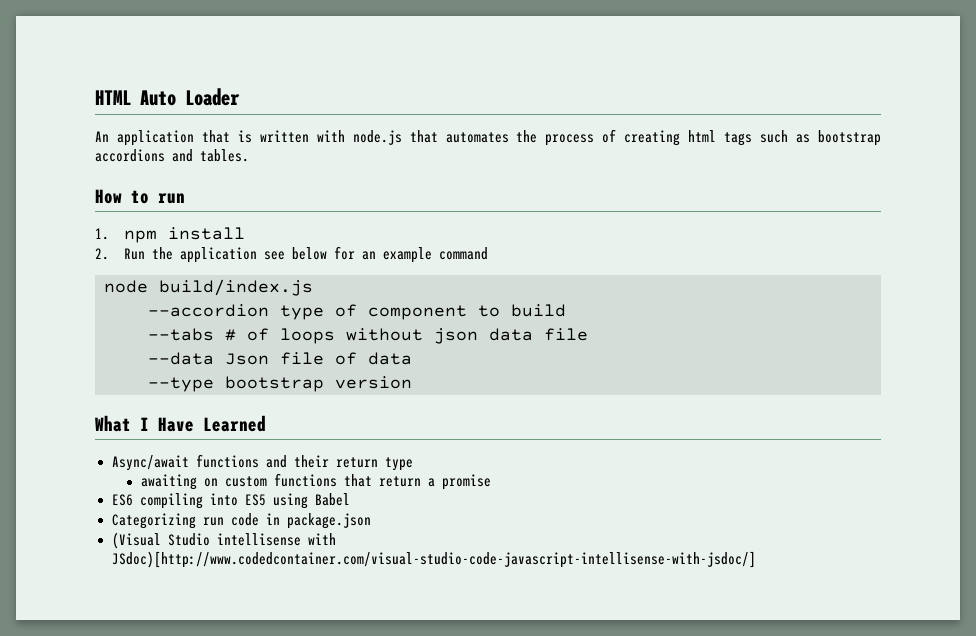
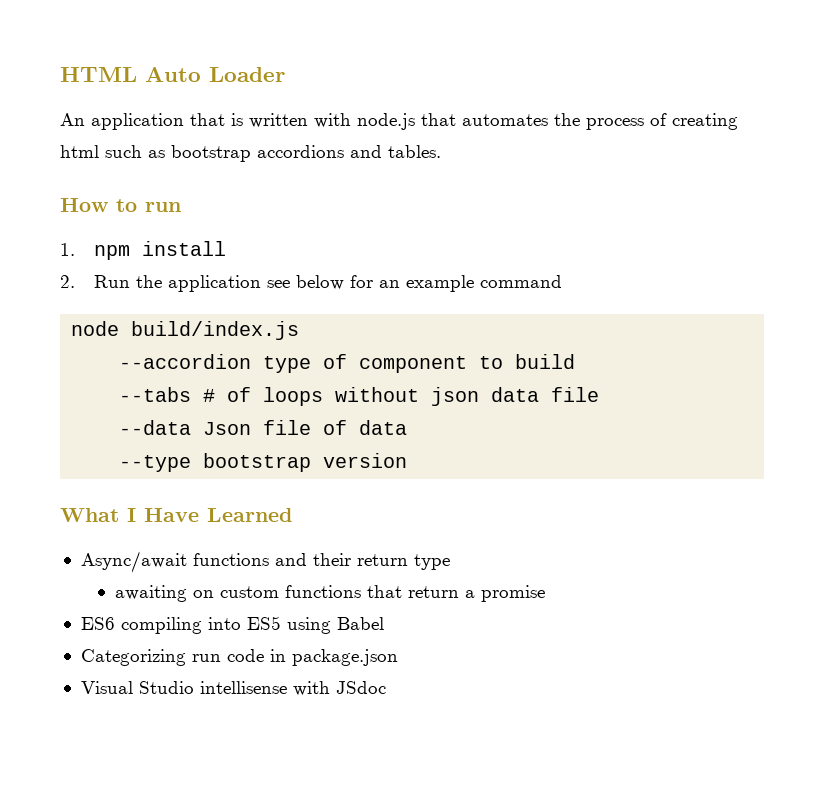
[724,132,753,146] tags -> (99, 151) none
[111,532,161,549] (Visual -> [80,681,133,694] Visual
[111,551,756,568] JSdoc)[http://www.codedcontainer.com/visual-studio-code-javascript-intellisense-with-jsdoc/] -> [335,681,386,694] JSdoc

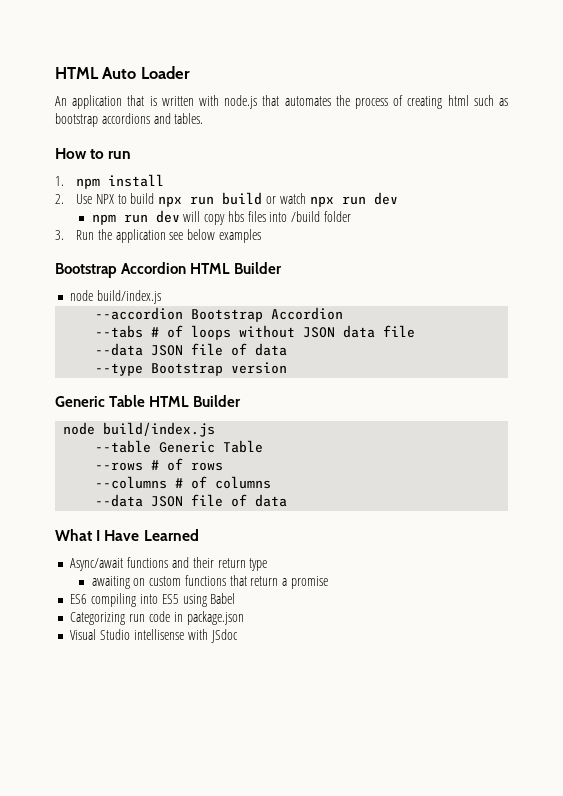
(75, 281) none -> [76,192,398,207] [91,210,352,225] [55,230,64,240] Use NPX to build npx run build or watch npx run dev // npm run dev will copy hbs files into /build folder // 3.
[350,275,563,292] [71,321,300,340] [119,354,576,373] for an example command // node build/index.js // --accordion type of component to build -> [219,229,262,243] [55,262,283,278] [70,290,162,304] [95,307,344,322] examples // Bootstrap Accordion HTML Builder // node build/index.js // --accordion Bootstrap Accordion
[431,387,480,406] json -> [303,327,336,338] JSON
[203,422,252,435] Json -> [151,345,184,356] JSON
[203,453,312,472] bootstrap -> [151,363,224,376] Bootstrap
(408, 460) none -> [55,395,242,407] [63,422,216,437] [95,440,264,453] [95,458,224,471] [95,476,272,489] [95,494,288,507] // Generic Table HTML Builder // node build/index.js // --table Generic Table // --rows # of rows // --columns # of columns // --data JSON file of data

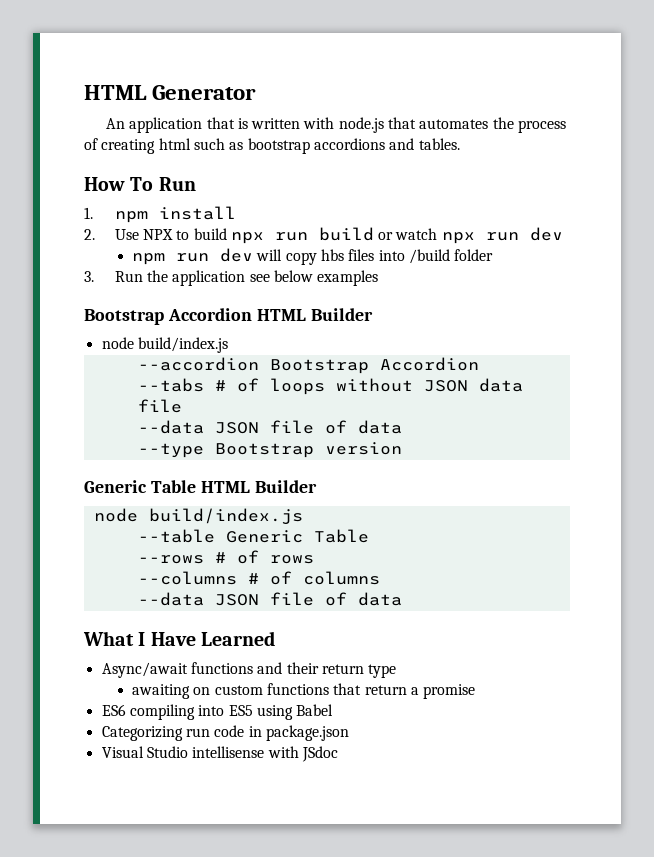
[55,66,190,79] HTML Auto Loader -> [84,85,257,100] HTML Generator
[90,149,132,159] to run -> [130,177,196,191] To Run

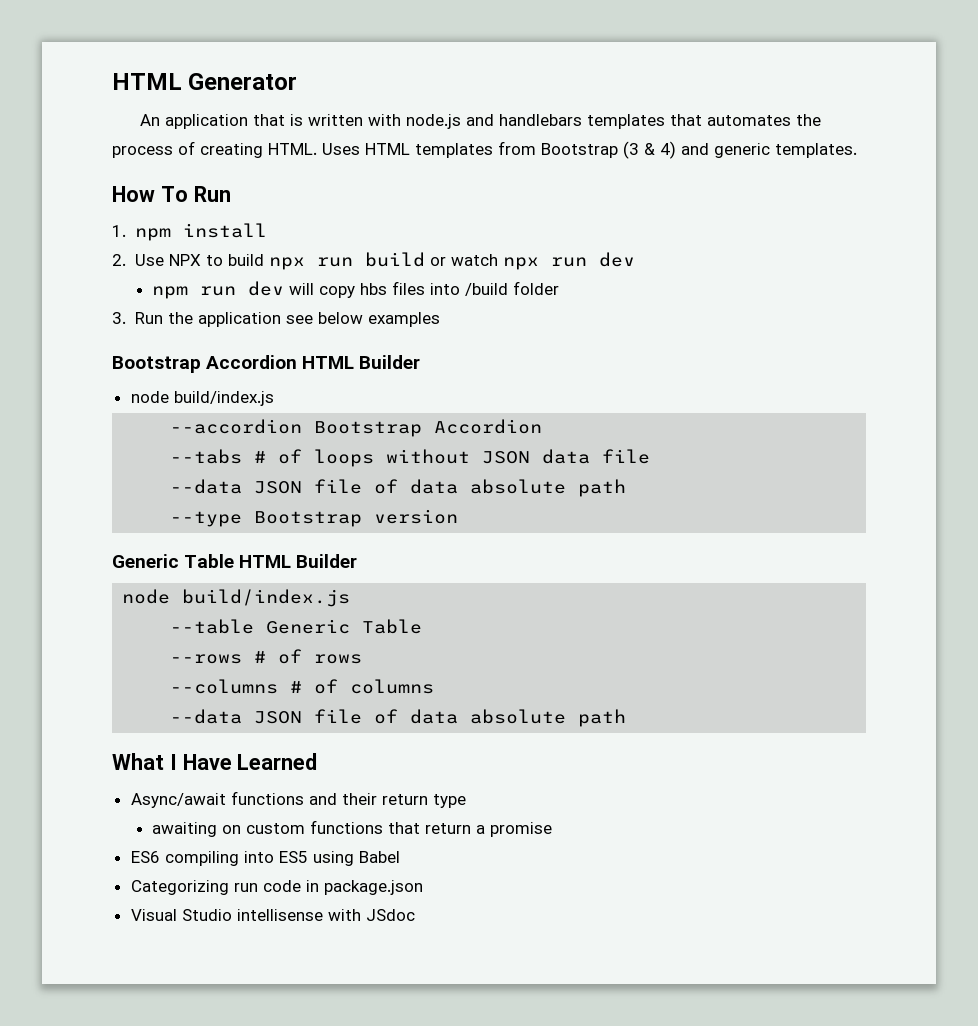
(384, 125) none -> [466,114,666,129] and handlebars templates
[158,138,460,154] html such as bootstrap accordions and tables. -> [268,141,857,159] HTML. Uses HTML templates from Bootstrap (3 & 4) and generic templates.
(402, 427) none -> [470,479,627,497] absolute path
(402, 599) none -> [470,709,627,727] absolute path

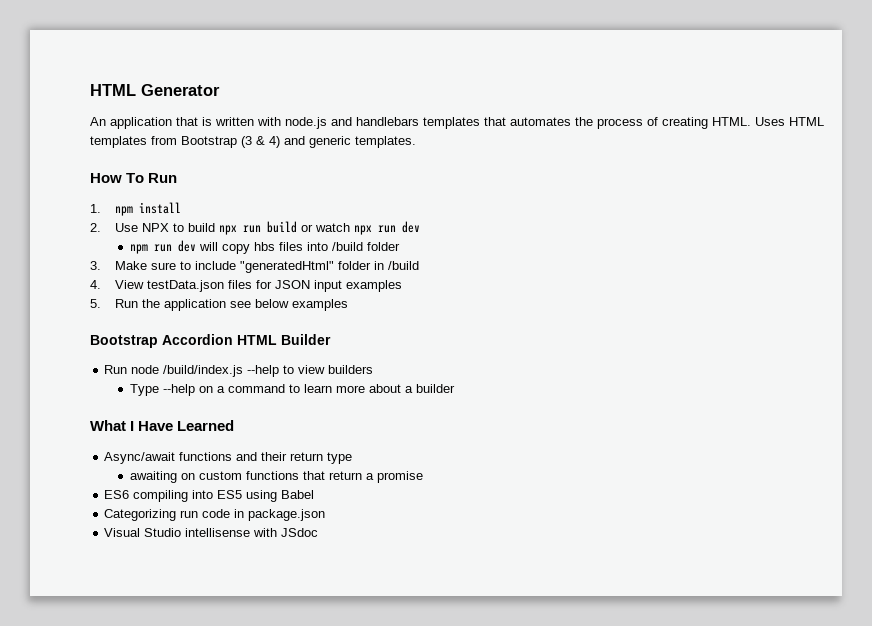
(126, 318) none -> [115,261,420,273] [90,280,403,292] [90,299,101,308] Make sure to include "generatedHtml" folder in /build // 4. View testData.json files for JSON input examples // 5.
[130,391,274,406] [170,419,543,437] [170,449,651,467] [170,479,627,497] [170,509,459,527] [112,554,358,568] [122,589,351,607] [170,619,423,634] [170,649,363,664] [170,679,435,694] [170,709,627,727] node build/index.js // --accordion Bootstrap Accordion // --tabs # of loops without JSON data file // --data JSON file of data absolute path // --type Bootstrap version // Generic Table HTML Builder // node build/index.js // --table Generic Table // --rows # of rows // --columns # of columns // --data JSON file of data absolute path -> [104,365,374,377] [129,384,455,396] Run node /build/index.js --help to view builders // Type --help on a command to learn more about a builder

